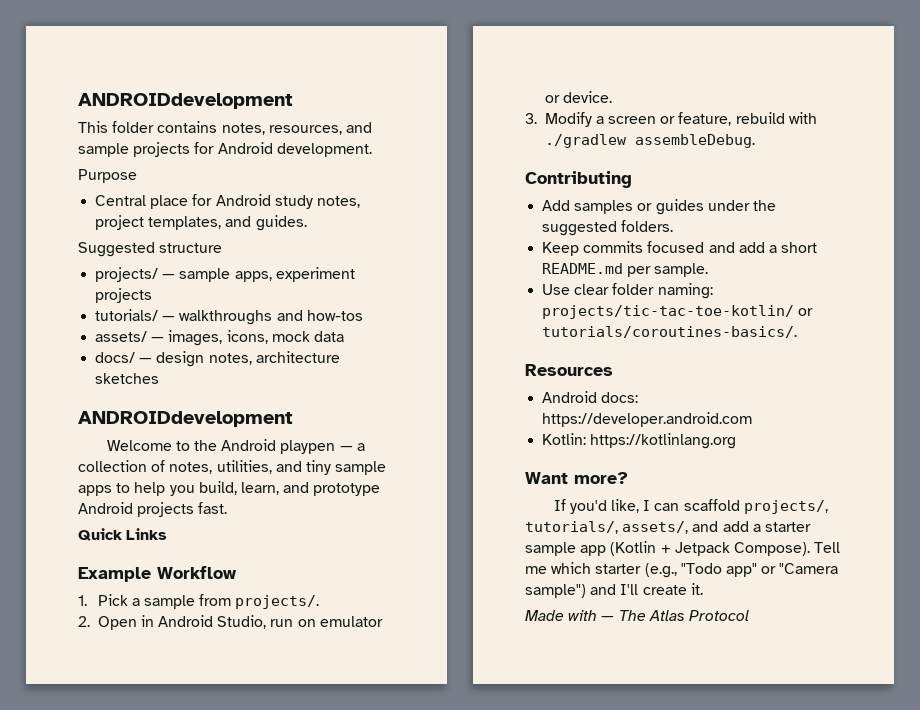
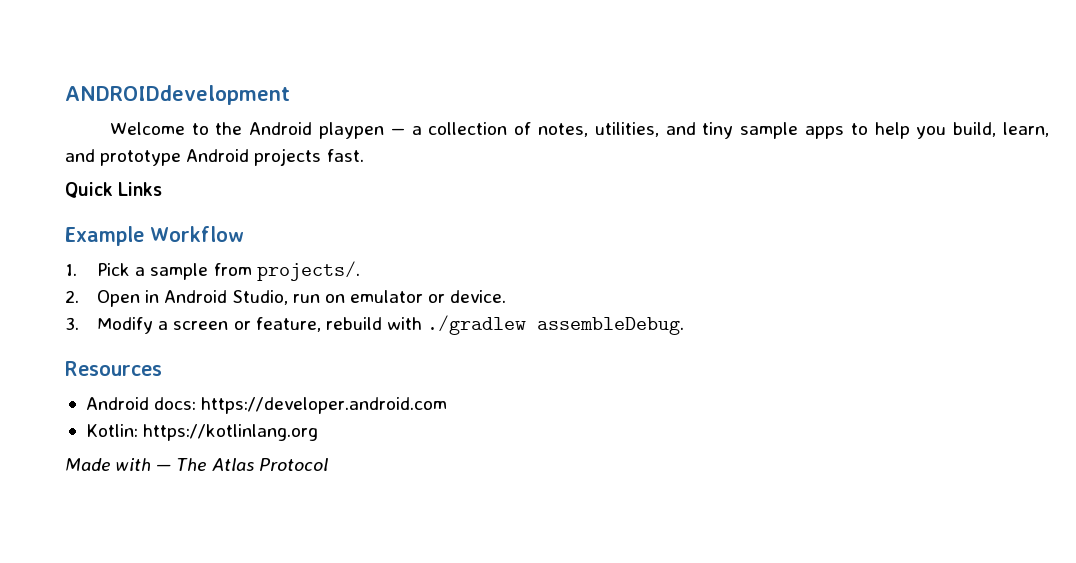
[78,93,293,109] [78,121,372,135] [78,142,372,157] [78,169,137,183] [95,194,360,209] [95,215,307,231] [78,242,223,257] [95,267,355,282] [95,288,153,303] [95,309,363,325] [95,330,344,346] [95,351,340,367] [95,373,160,384] [78,411,293,427] ANDROIDdevelopment // This folder contains notes, resources, and sample projects for Android development. // Purpose // Central place for Android study notes, project templates, and guides. // Suggested structure // projects/ — sample apps, experiment projects // tutorials/ — walkthroughs and how-tos // assets/ — images, icons, mock data // docs/ — design notes, architecture sketches // ANDROIDdevelopment -> [65,85,290,105] ANDROIDdevelopment
[525,171,632,188] [542,199,776,215] [542,220,674,236] [542,241,818,256] [542,263,709,277] [542,283,713,299] [542,305,814,319] [542,326,798,338] // Contributing // Add samples or guides under the suggested folders. // Keep commits focused and add a short README.md per sample. // Use clear folder naming: projects/tic-tac-toe-kotlin/ or tutorials/coroutines-basics/. -> (685, 326) none
[525,472,628,484] [553,499,828,514] [525,521,811,534] [525,541,841,556] [525,562,839,578] [525,583,703,598] // Want more? // If you'd like, I can scaffold projects/, tutorials/, assets/, and add a starter sample app (Kotlin + Jetpack Compose). Tell me which starter (e.g., "Todo app" or "Camera sample") and I'll create it. -> (319, 432) none

